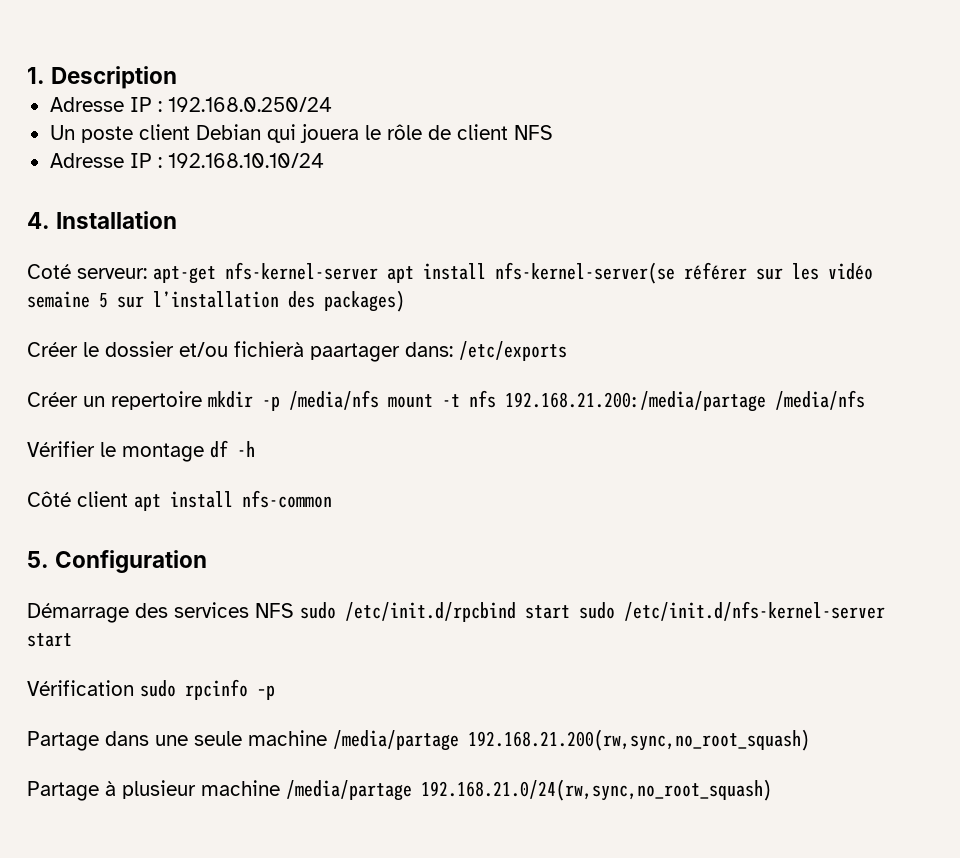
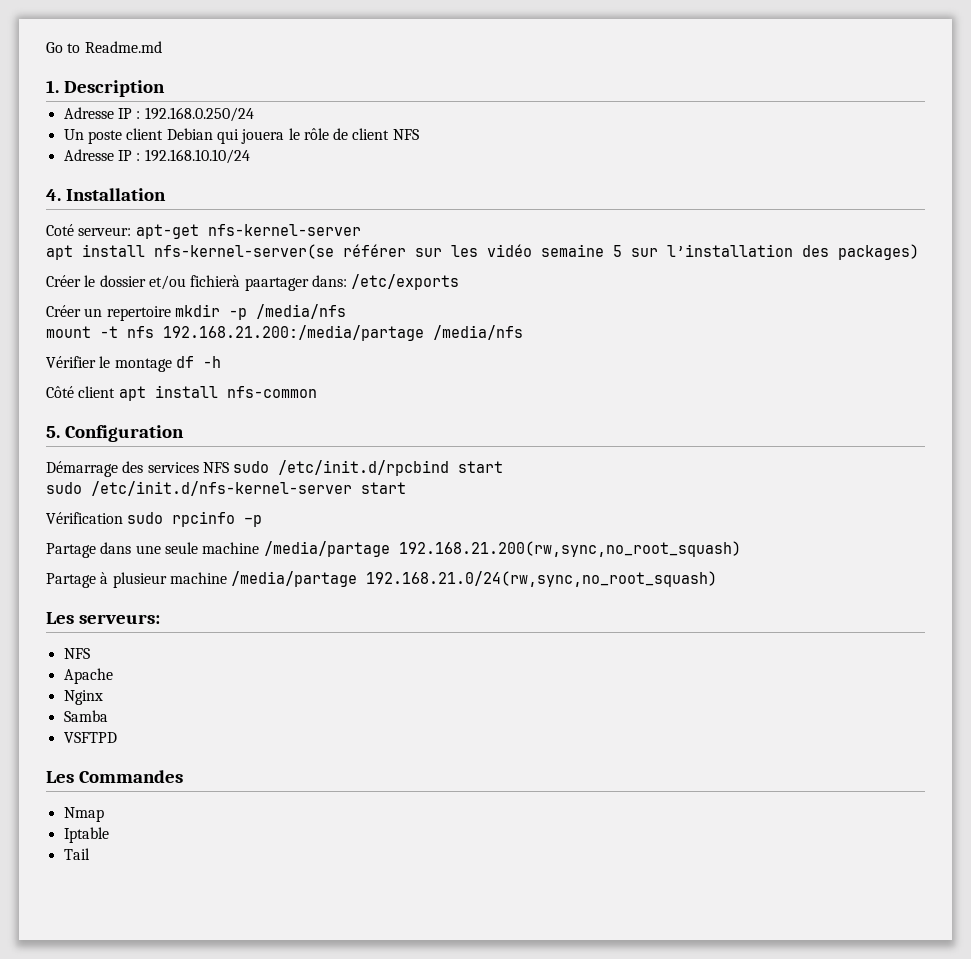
(27, 75) none -> [46,41,162,53] Go to Readme.md //
(378, 271) none -> (361, 230) //
(379, 400) none -> (346, 311) //
(570, 612) none -> (504, 467) //
(772, 790) none -> [46,612,160,624] [63,648,90,659] [63,668,113,684] [63,690,103,705] [63,710,108,722] [63,732,117,743] [46,770,183,783] [63,807,104,822] [63,827,109,843] [63,848,90,860] // Les serveurs: // NFS // Apache // Nginx // Samba // VSFTPD // Les Commandes // Nmap // Iptable // Tail

